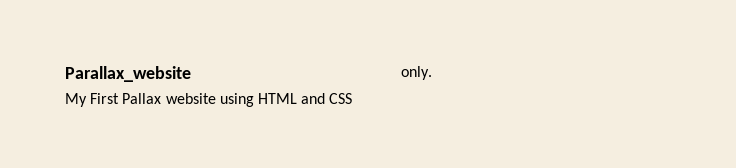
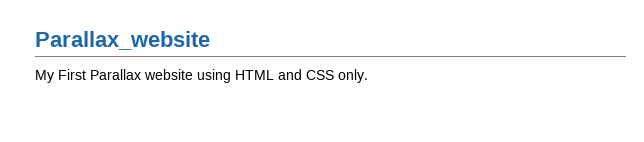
[122,93,162,104] Pallax -> [90,69,141,80] Parallax

